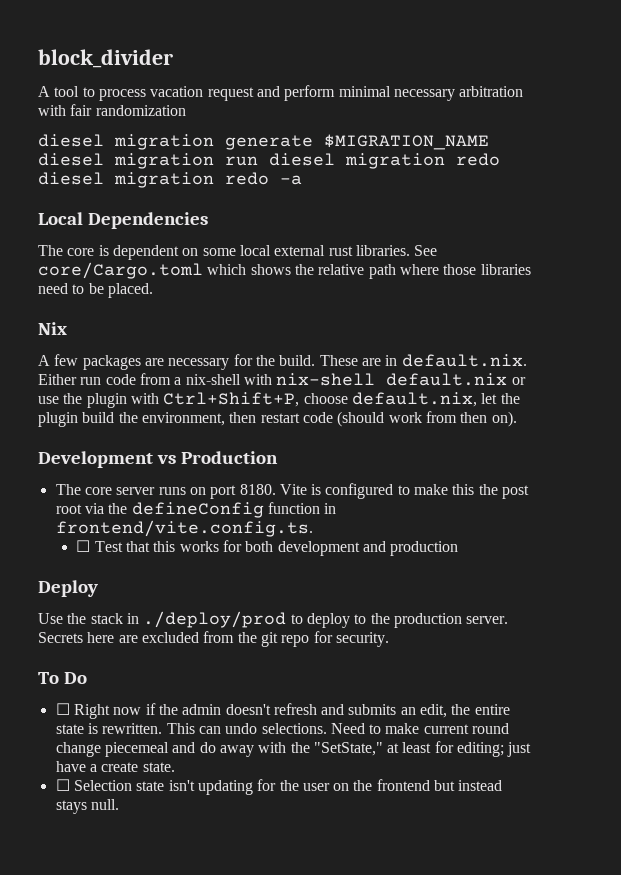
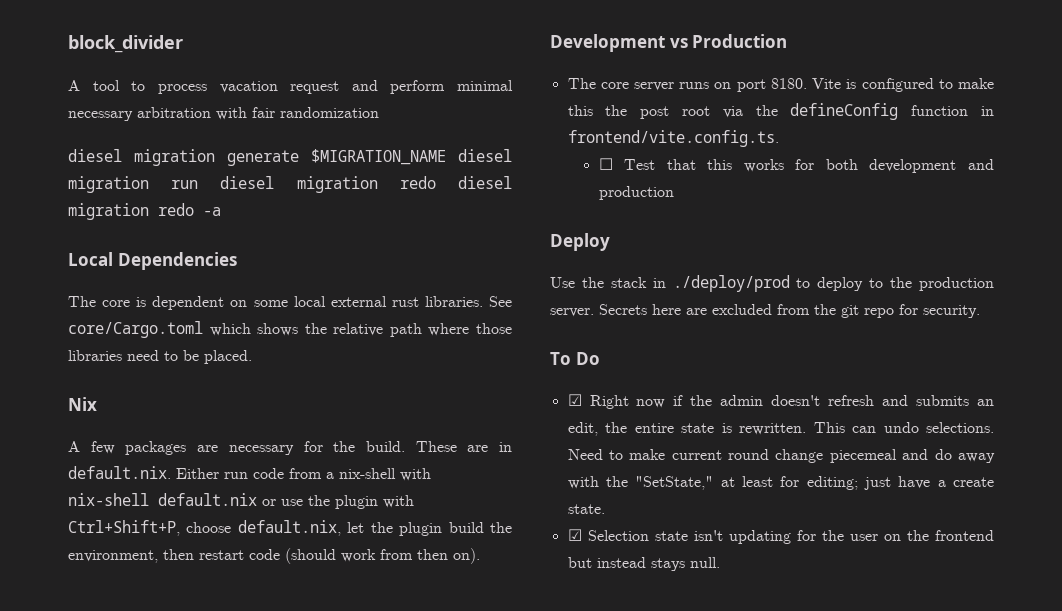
[55,703,70,715] ☐ -> [567,394,582,406] ☑
[55,779,70,791] ☐ -> [567,529,582,541] ☑

